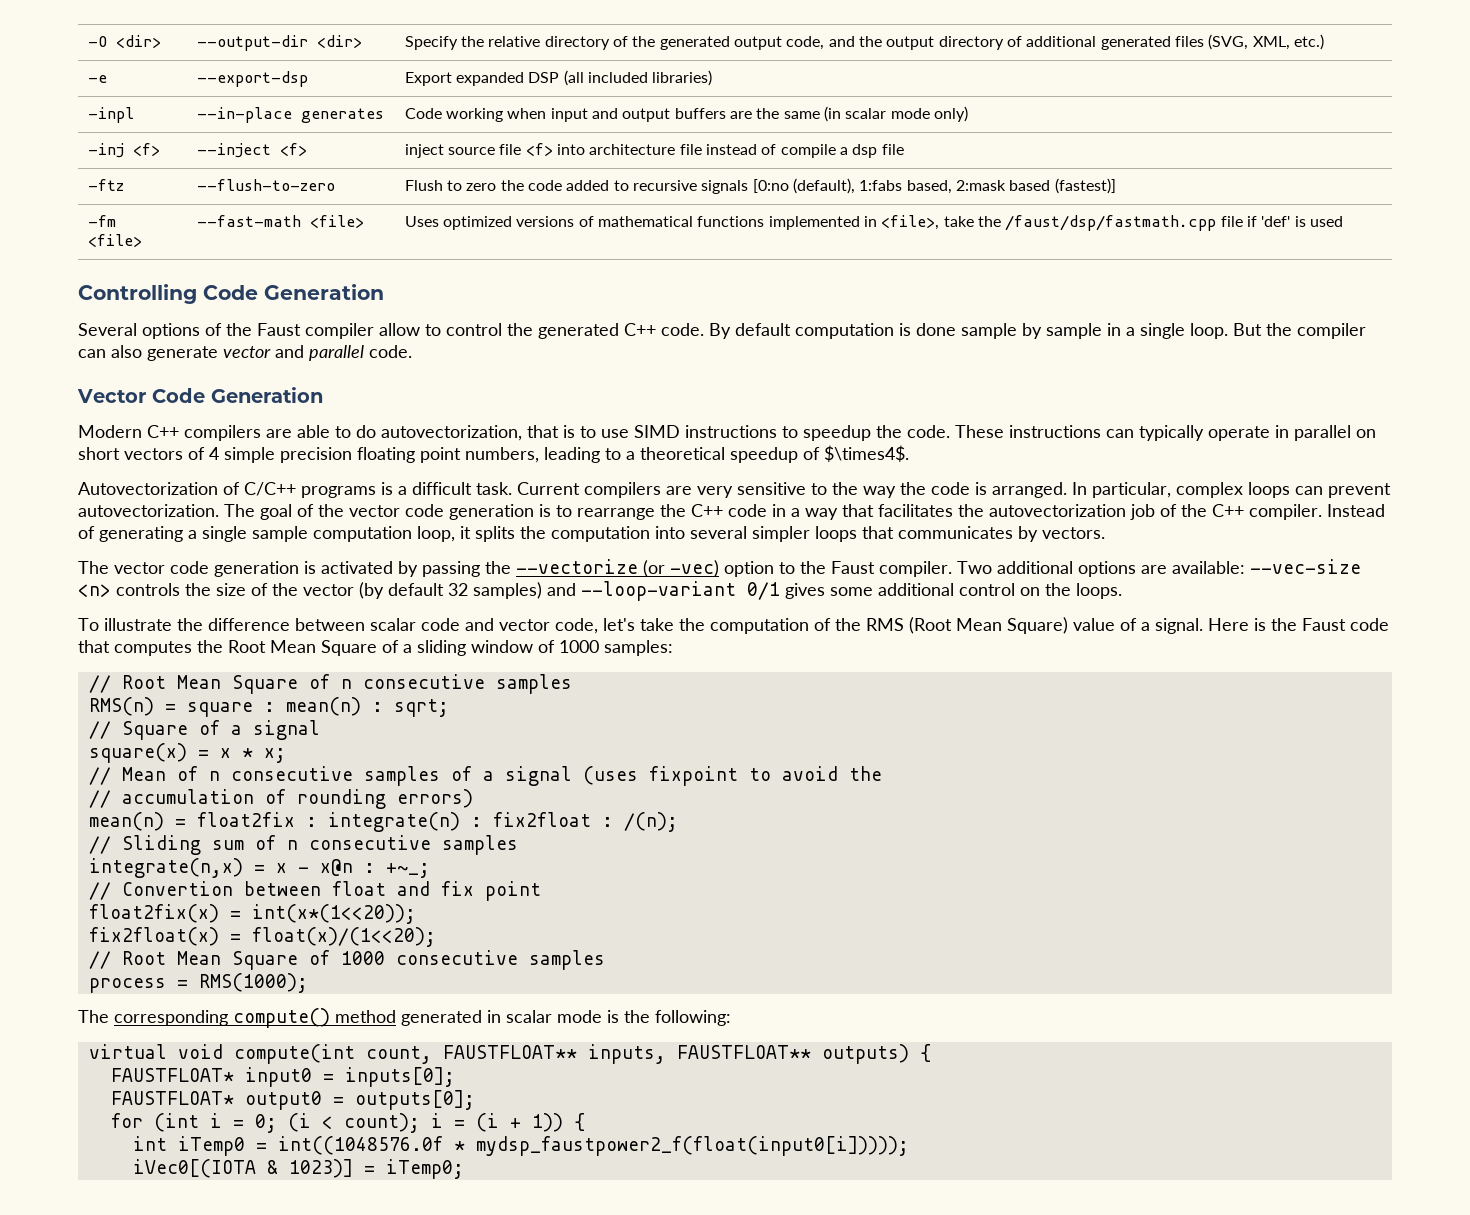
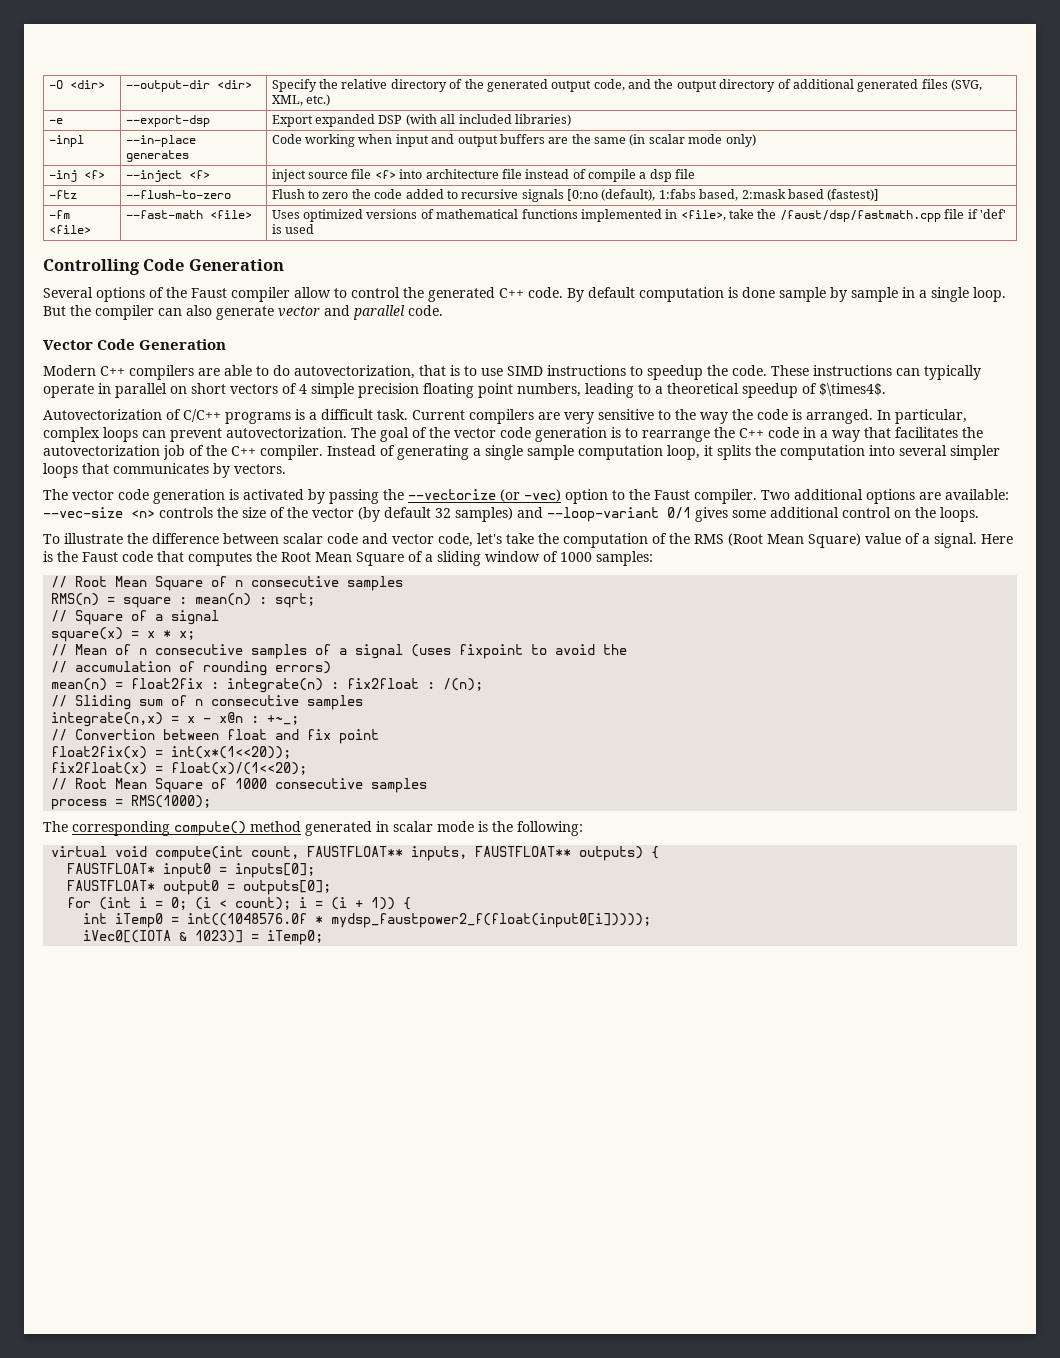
[563,70,584,86] (all -> [405,114,456,126] (with all

